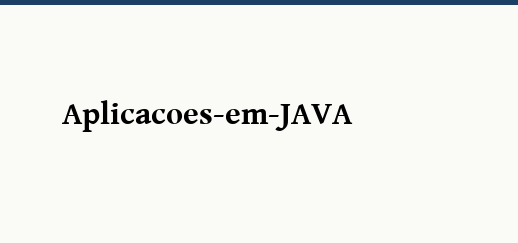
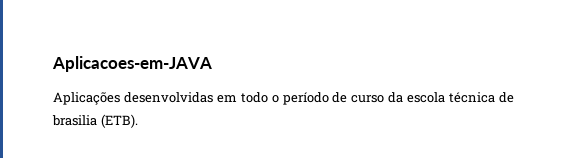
(353, 116) none -> [53,92,515,105] [52,114,138,128] // Aplicações desenvolvidas em todo o período de curso da escola técnica de brasilia (ETB).

